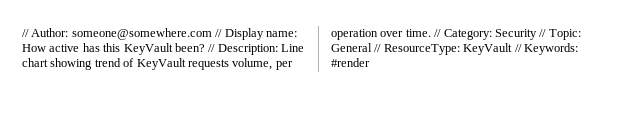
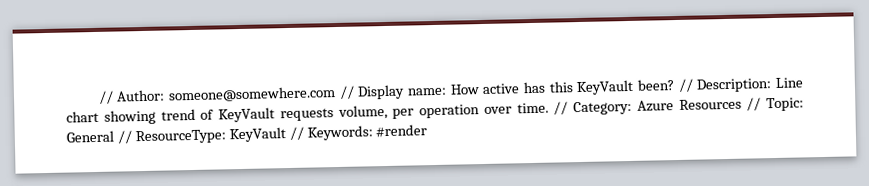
[494,29,537,40] Security -> [636,98,742,112] Azure Resources

